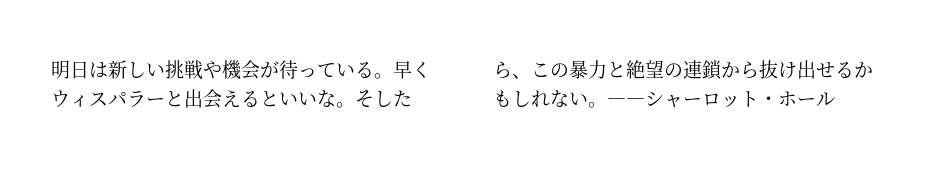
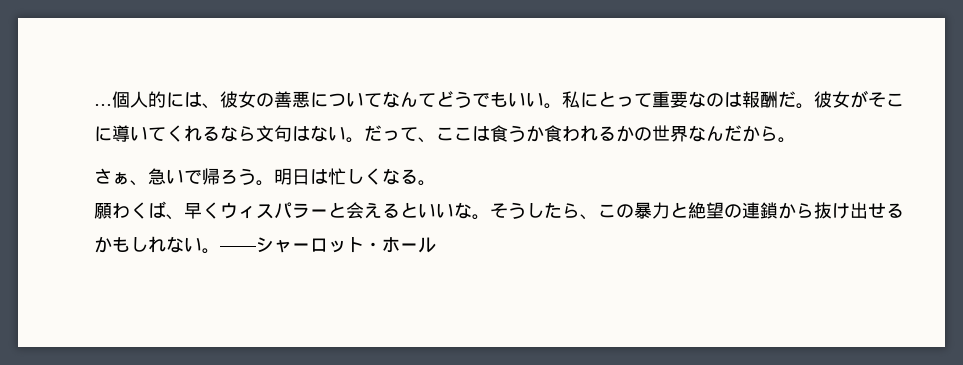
[51,60,355,80] 明日は新しい挑戦や機会が待ってい -> [94,90,904,109] [94,125,796,143] [94,168,400,186] …個人的には、彼女の善悪についてなんてどうでもいい。私にとって重要なのは報酬だ。彼女がそこに導いてくれるなら文句はない。だって、ここは食うか食われるかの世界なんだから。 // さぁ、急いで帰ろう。明日は忙しくな
(393, 76) none -> [94,201,184,220] // 願わくば、
[184,89,203,108] 出 -> (346, 210) none
(374, 99) none -> [508,202,526,219] う

